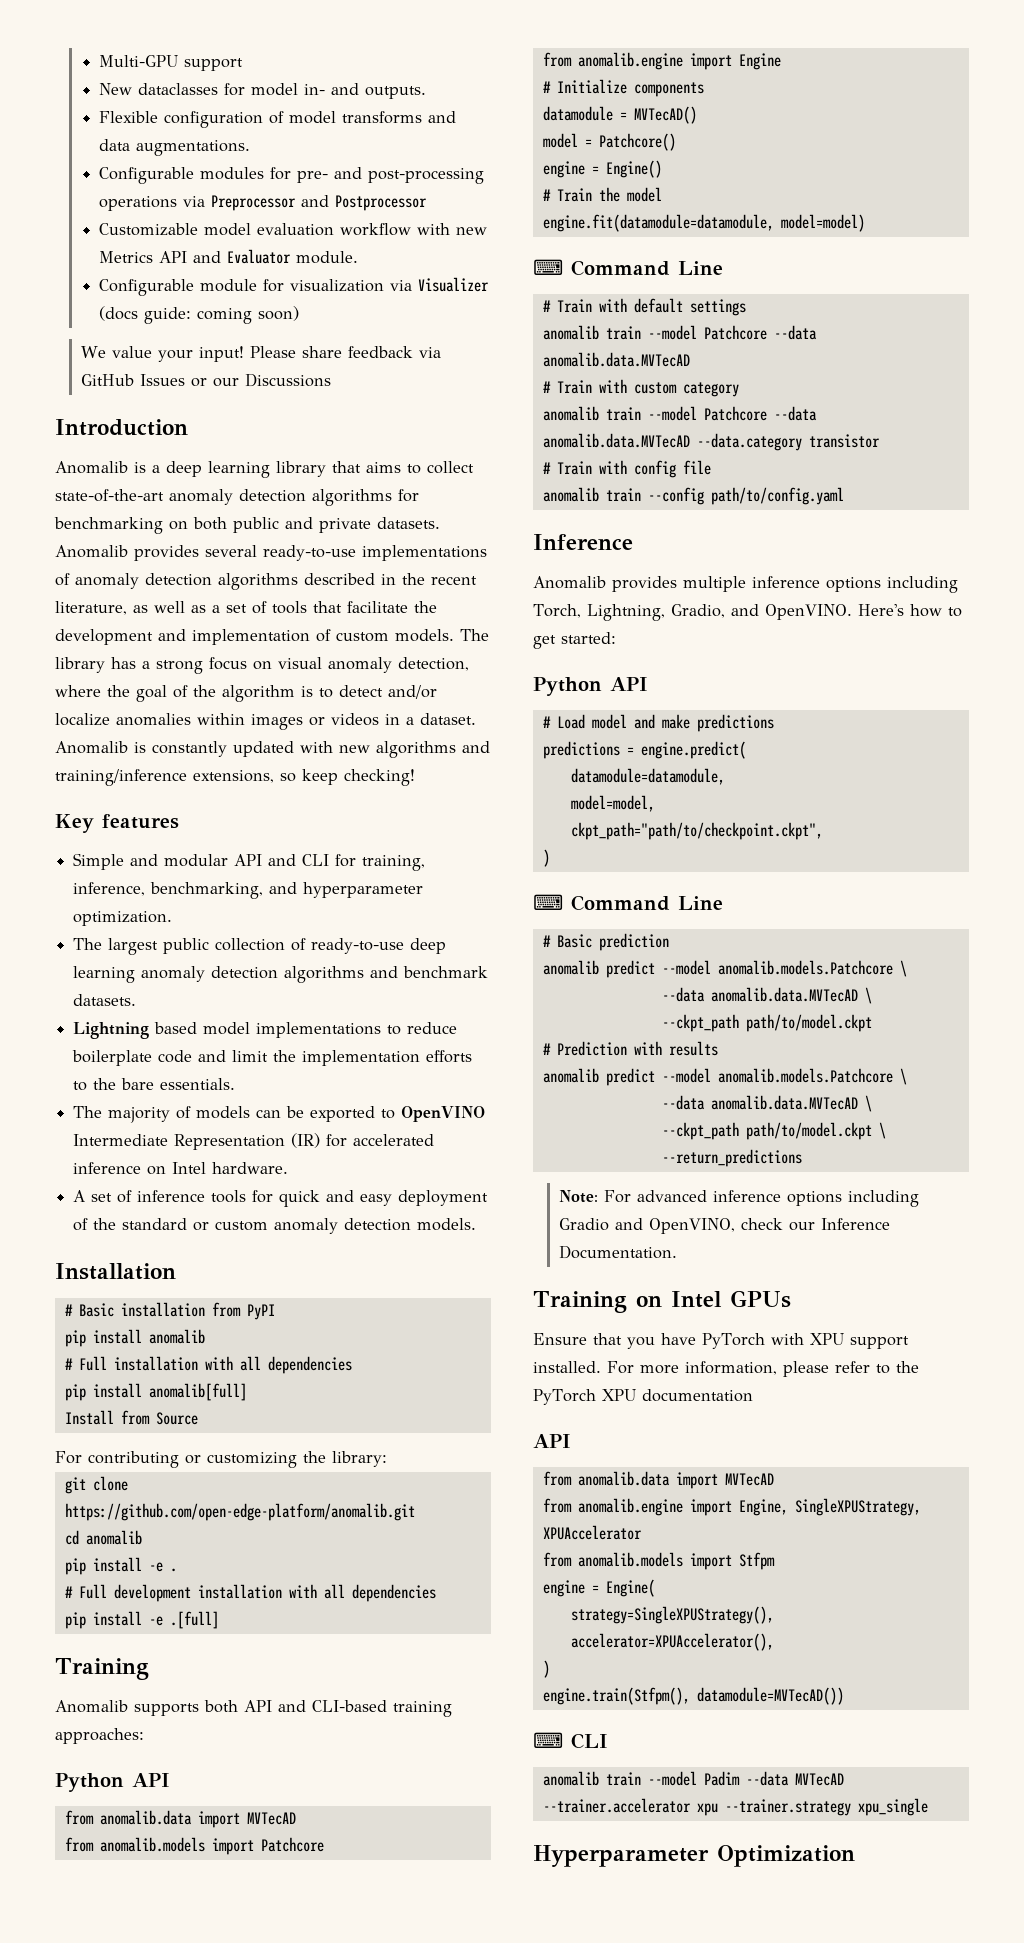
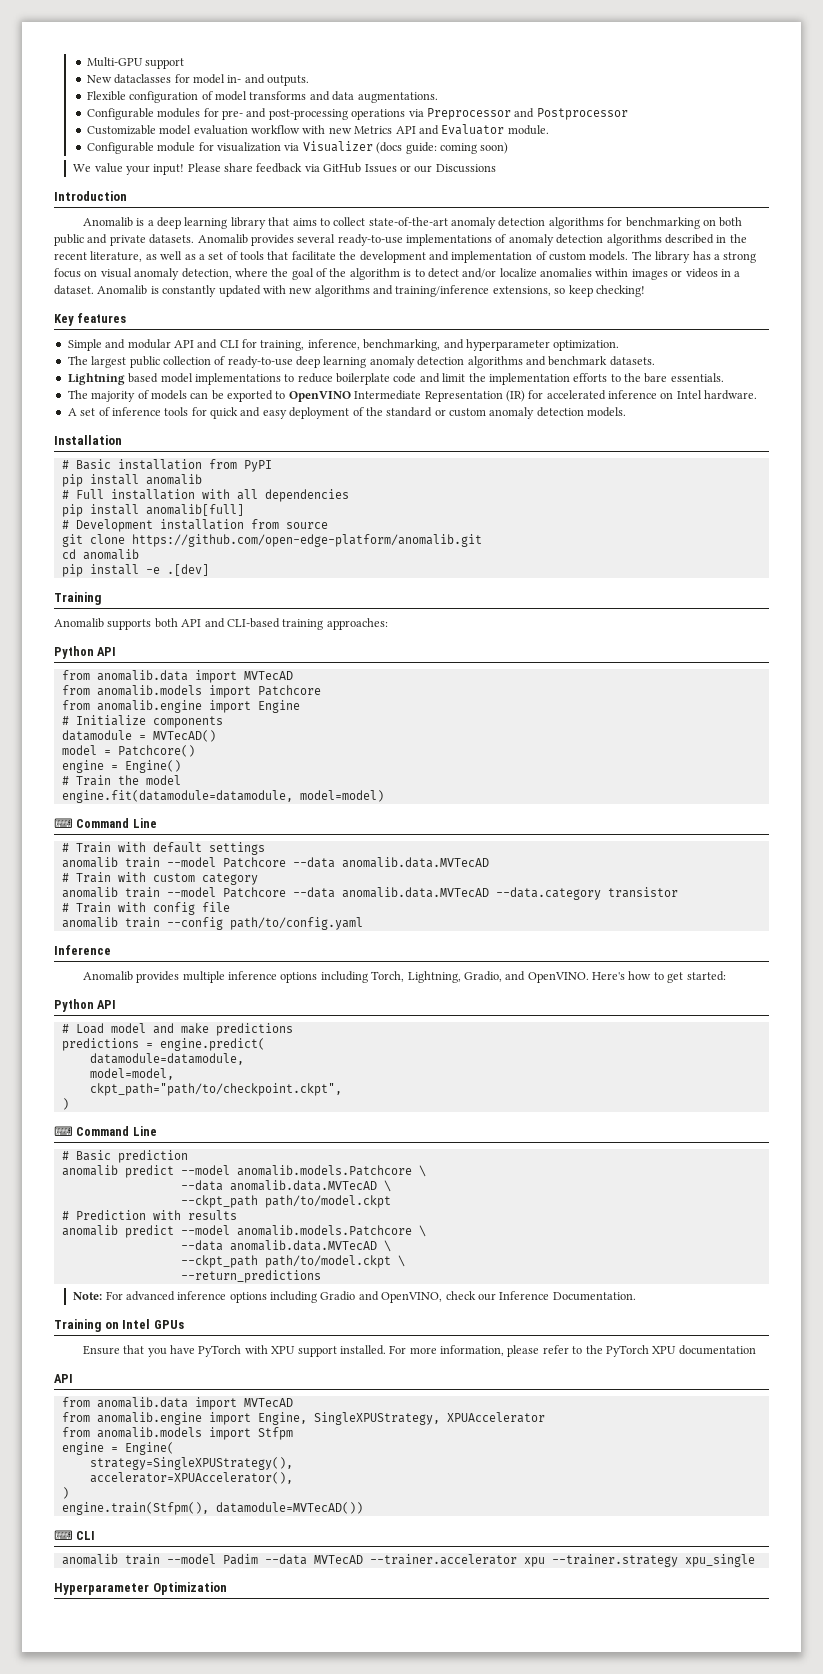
[64,1410,198,1425] [55,1451,387,1468] Install from Source // For contributing or customizing the library: -> [61,519,328,532] # Development installation from source
[169,1568,177,1572] [64,1584,436,1602] [64,1611,219,1629] . // # Full development installation with all dependencies // pip install -e .[full] -> [166,564,209,576] .[dev]

